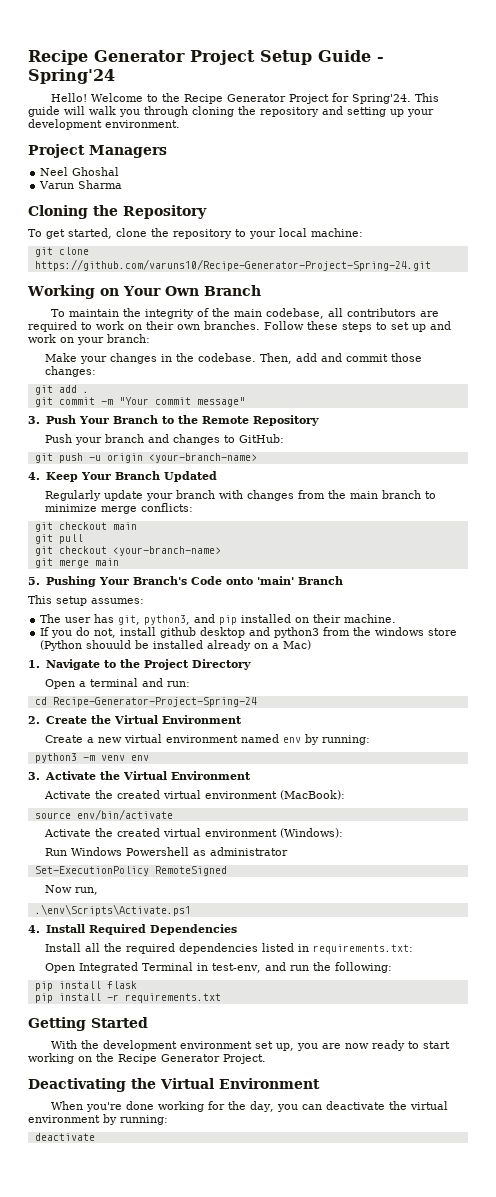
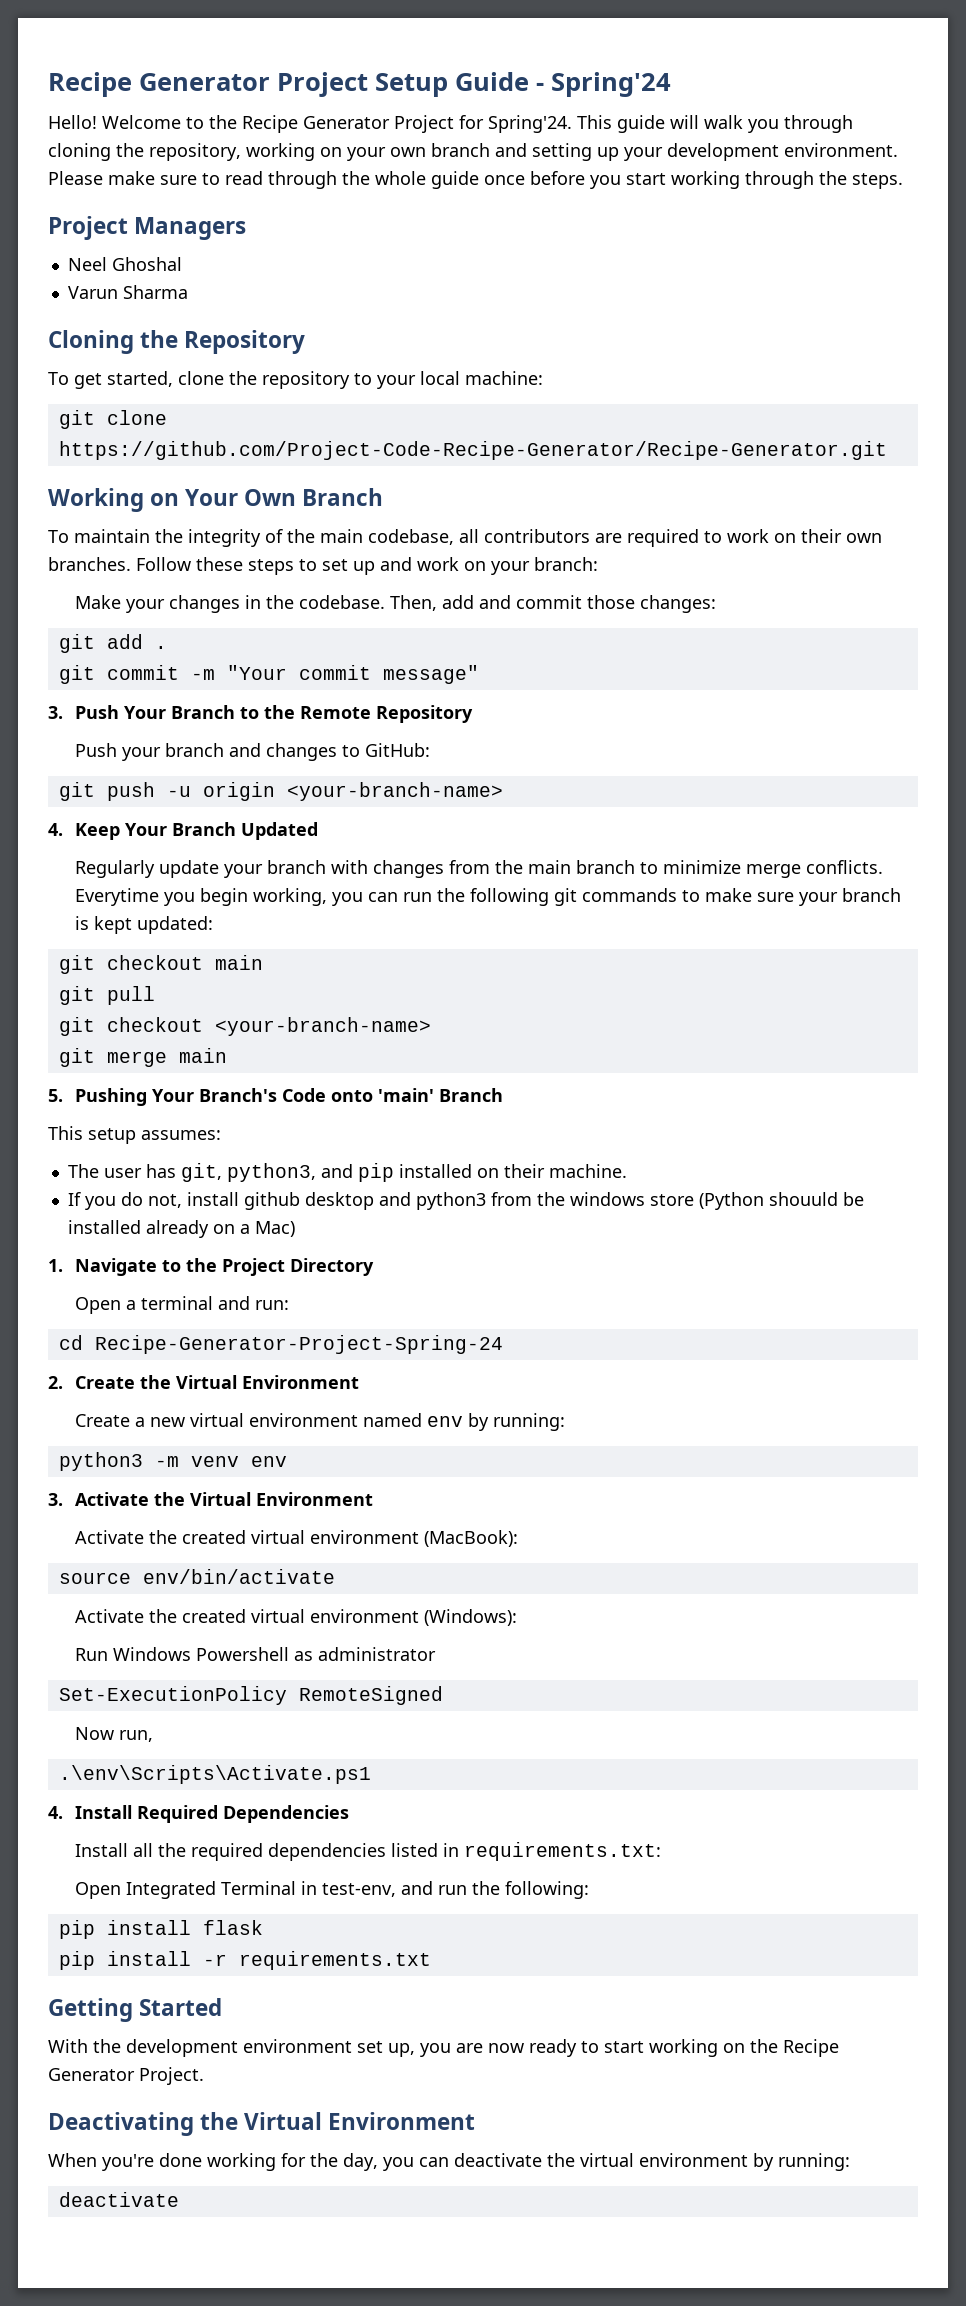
[260,107,319,117] repository -> [149,143,490,161] repository, working on your own branch
(180, 124) none -> [48,171,903,189] Please make sure to read through the whole guide once before you start working through the steps.
[34,259,431,271] https://github.com/varuns10/Recipe-Generator-Project-Spring-24.git -> [58,441,887,460] https://github.com/Project-Code-Recipe-Generator/Recipe-Generator.git
[141,503,194,512] conflicts: -> [805,860,883,874] [74,888,901,906] [74,916,213,934] conflicts. Everytime you begin working, you can run the following git commands to make sure your branch is kept updated:

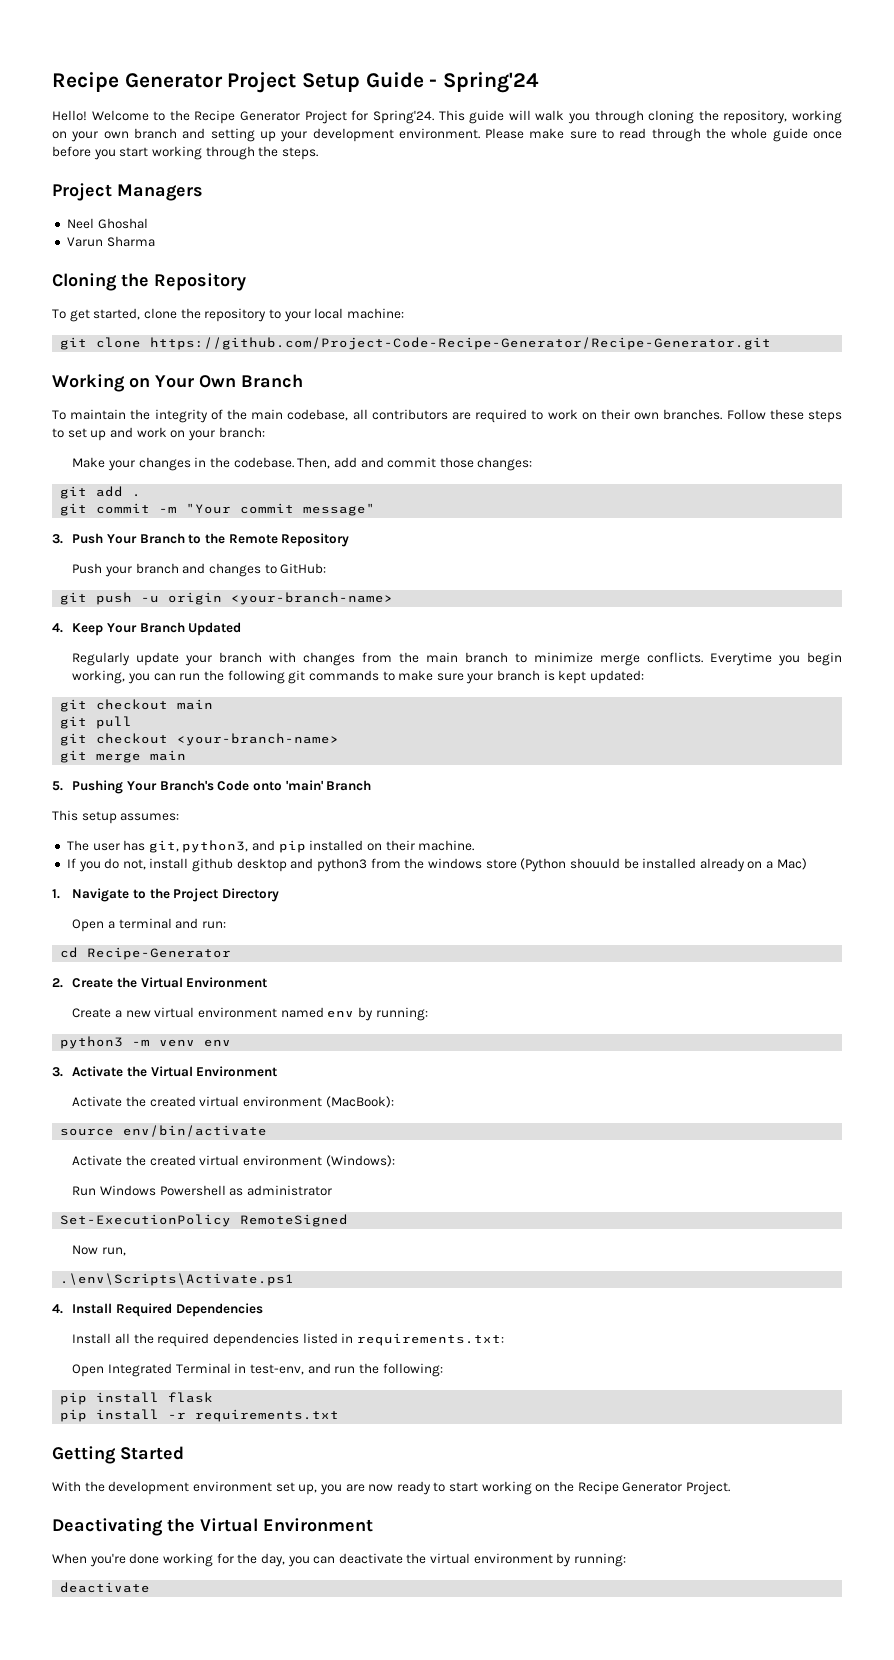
[94,1335,503,1354] Recipe-Generator-Project-Spring-24 -> [87,947,232,960] Recipe-Generator

